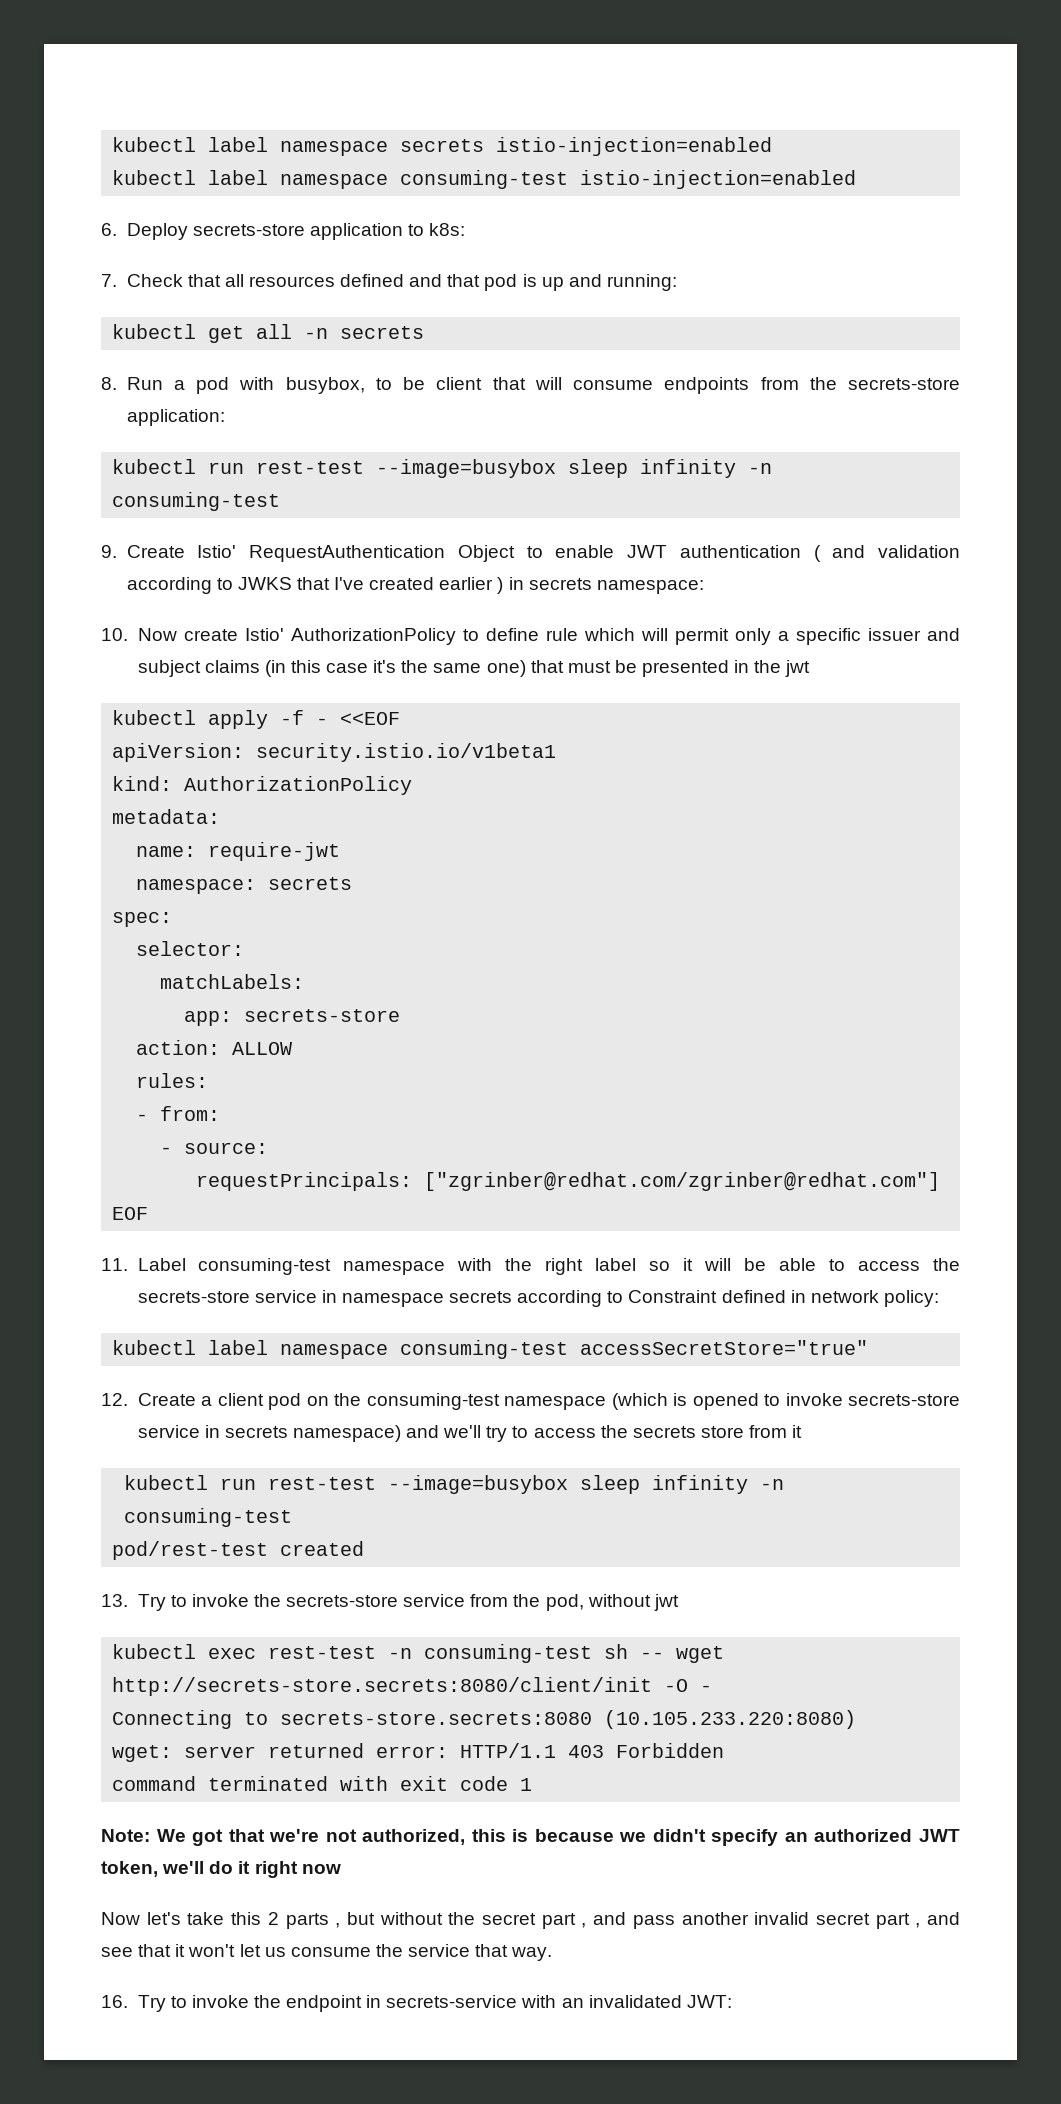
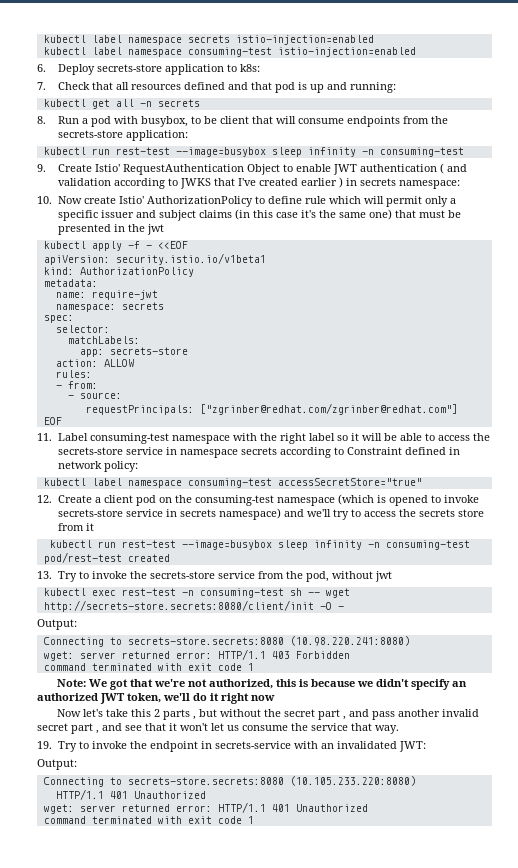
[112,1710,857,1729] // Connecting to secrets-store.secrets:8080 (10.105.233.220:8080) -> [37,619,77,630] [43,636,410,647] // Output: // Connecting to secrets-store.secrets:8080 (10.98.220.241:8080)
[101,1995,128,2008] 16. -> [37,741,52,749] 19.
(732, 2001) none -> [37,759,77,770] [43,776,416,787] [55,789,206,800] [43,802,368,814] [43,816,254,824] // Output: // Connecting to secrets-store.secrets:8080 (10.105.233.220:8080) // HTTP/1.1 401 Unauthorized // wget: server returned error: HTTP/1.1 401 Unauthorized // command terminated with exit code 1

